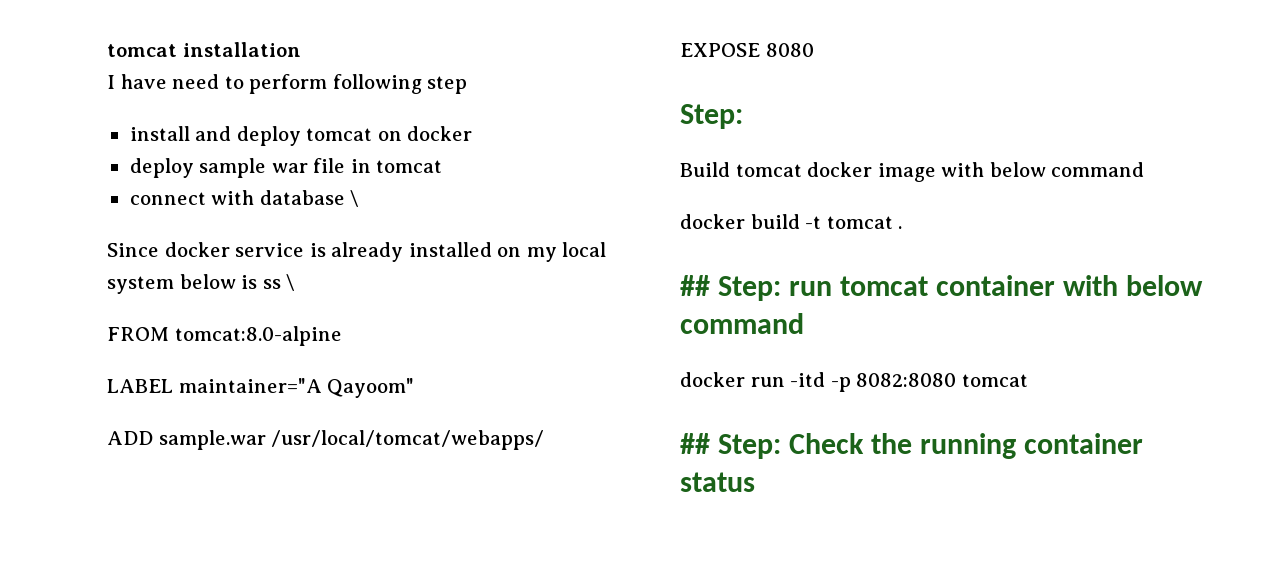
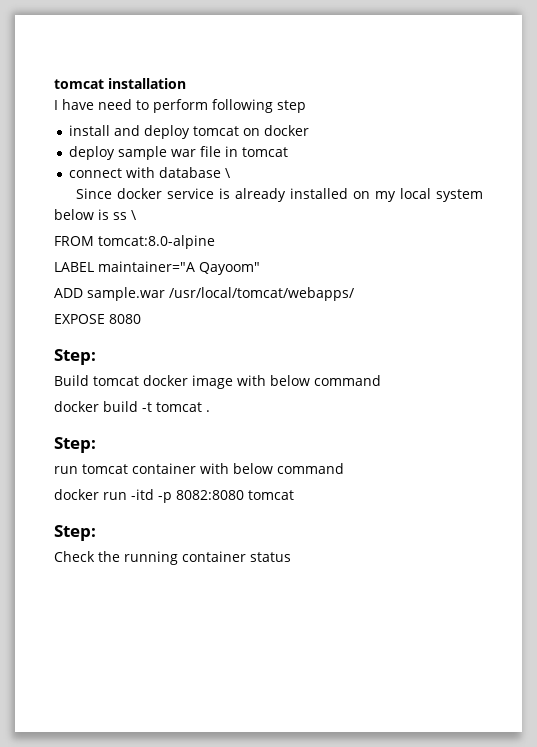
[680,275,781,301] ## Step: -> [54,437,96,453] Step: //
[680,433,781,459] ## Step: -> [54,525,96,541] Step: //

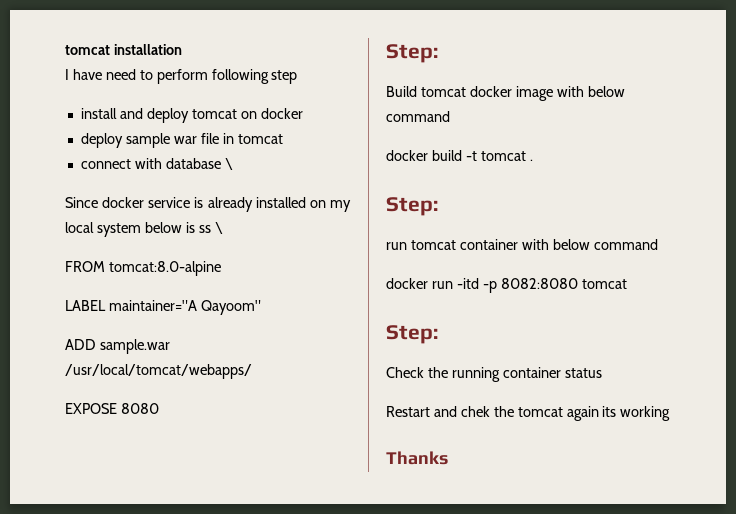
(291, 557) none -> [386,406,671,421] [386,451,448,465] // Restart and chek the tomcat again its working // Thanks

